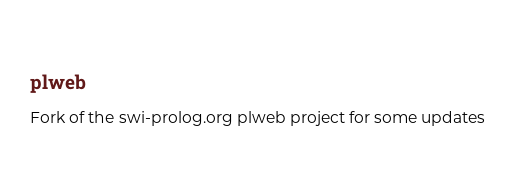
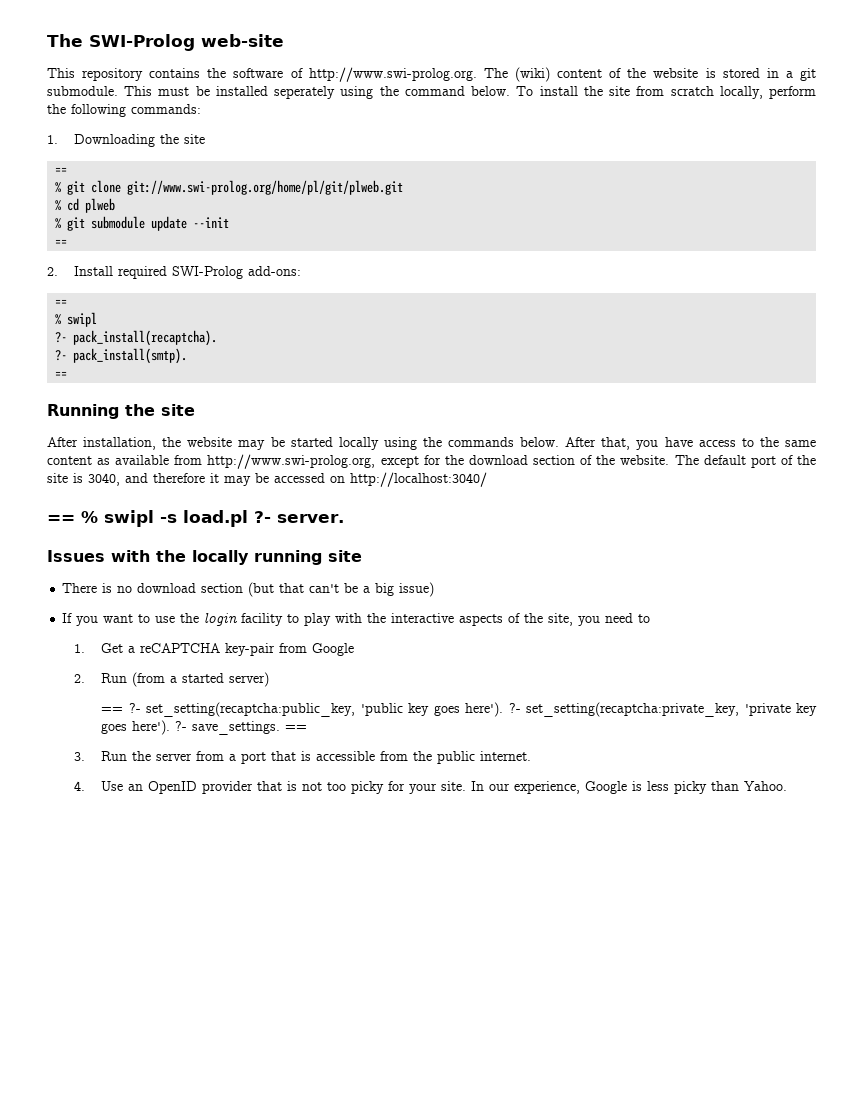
[30,74,86,93] [30,111,486,126] plweb // Fork of the swi-prolog.org plweb project for some updates -> [47,34,284,51] [47,67,817,82] [47,86,817,99] [47,104,201,117] [47,134,206,147] [55,167,68,174] [55,180,404,195] [55,198,116,213] [55,216,230,231] [55,239,68,246] [47,266,302,279] [55,299,68,306] [55,312,98,327] [55,330,218,346] [55,348,188,364] [55,371,68,378] [47,404,195,419] [47,437,816,450] [47,454,817,469] [47,472,487,487] [47,510,344,527] [47,550,362,565] [62,582,435,597] [62,613,651,626] [74,643,355,656] [74,672,270,687] [101,702,818,717] [101,720,308,735] [74,751,532,764] [74,781,788,794] The SWI-Prolog web-site // This repository contains the software of http://www.swi-prolog.org. The (wiki) content of the website is stored in a git submodule. This must be installed seperately using the command below. To install the site from scratch locally, perform the following commands: // 1. Downloading the site // == // % git clone git://www.swi-prolog.org/home/pl/git/plweb.git // % cd plweb // % git submodule update --init // == // 2. Install required SWI-Prolog add-ons: // == // % swipl // ?- pack_install(recaptcha). // ?- pack_install(smtp). // == // Running the site // After installation, the website may be started locally using the commands below. After that, you have access to the same content as available from http://www.swi-prolog.org, except for the download section of the website. The default port of the site is 3040, and therefore it may be accessed on http://localhost:3040/ // == % swipl -s load.pl ?- server. // Issues with the locally running site // There is no download section (but that can't be a big issue) // If you want to use the login facility to play with the interactive aspects of the site, you need to // 1. Get a reCAPTCHA key-pair from Google // 2. Run (from a started server) // == ?- set_setting(recaptcha:public_key, 'public key goes here'). ?- set_setting(recaptcha:private_key, 'private key goes here'). ?- save_settings. == // 3. Run the server from a port that is accessible from the public internet. // 4. Use an OpenID provider that is not too picky for your site. In our experience, Google is less picky than Yahoo.

